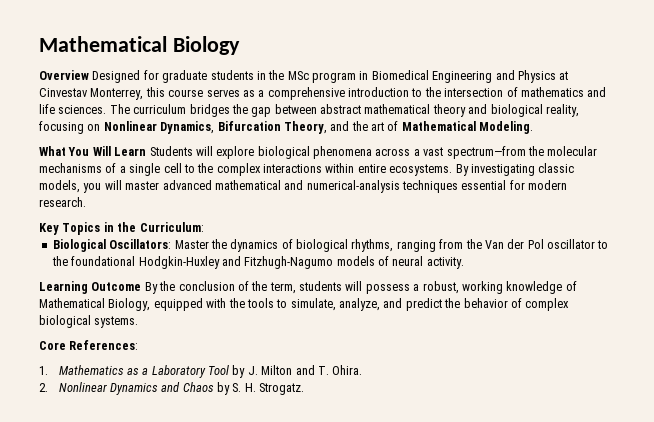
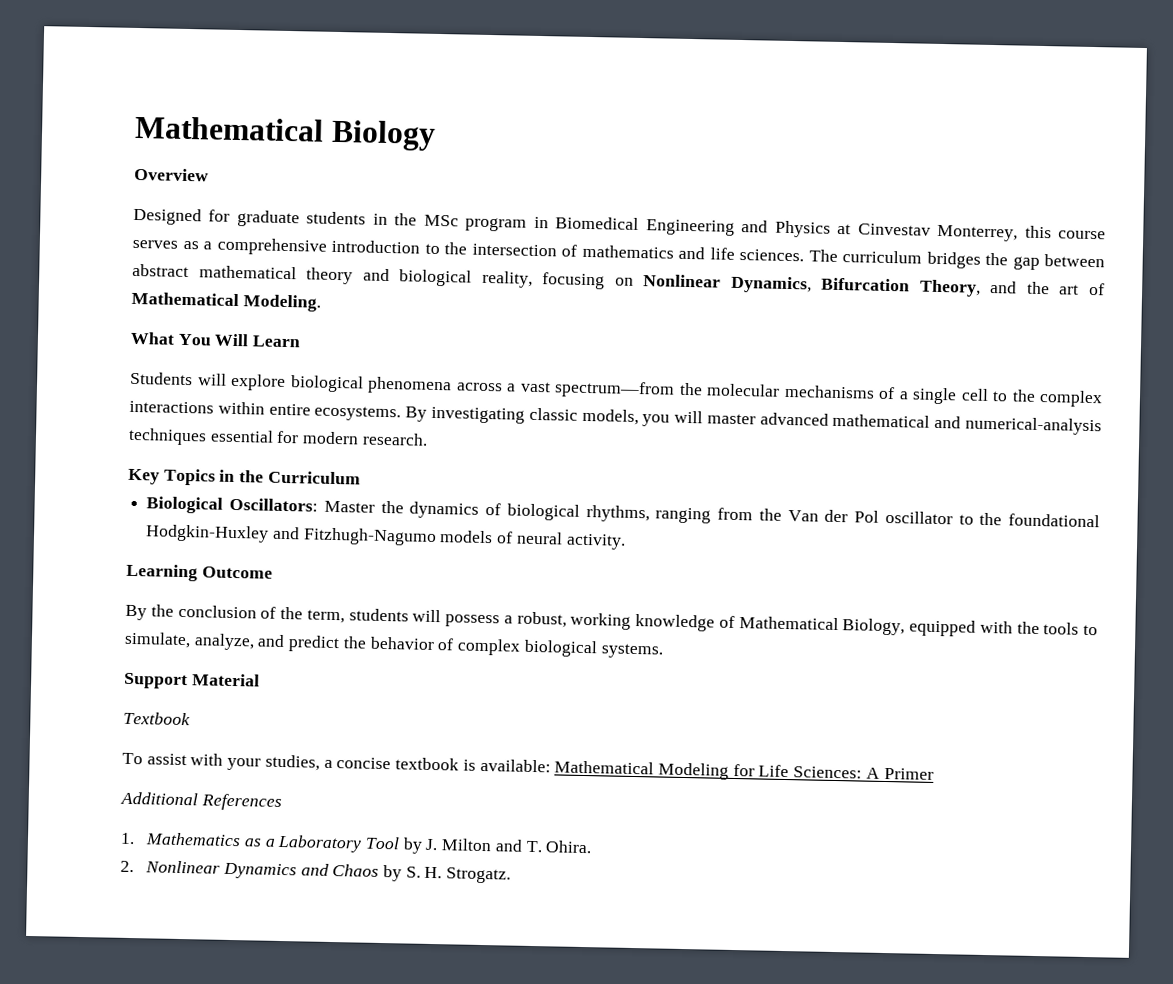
(89, 75) none -> (209, 174) //
(147, 151) none -> (302, 341) //
[139,222,204,232] Curriculum: -> [267,470,361,485] Curriculum
(142, 286) none -> (273, 572) //
[39,340,139,350] Core References: -> [124,672,260,690] [123,711,191,726] [122,752,934,780] [120,791,282,811] Support Material // Textbook // To assist with your studies, a concise textbook is available: Mathematical Modeling for Life Sciences: A Primer // Additional References

